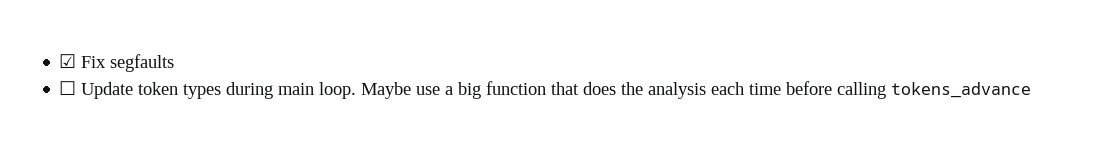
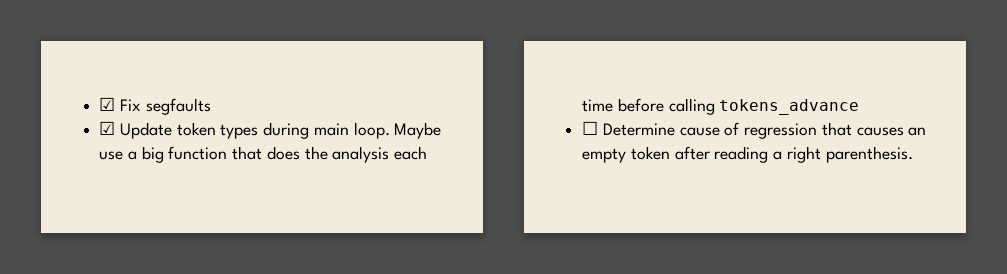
[59,81,77,95] ☐ -> [99,121,116,135] ☑
(1032, 90) none -> [582,121,927,139] [582,146,913,163] // ☐ Determine cause of regression that causes an empty token after reading a right parenthesis.

